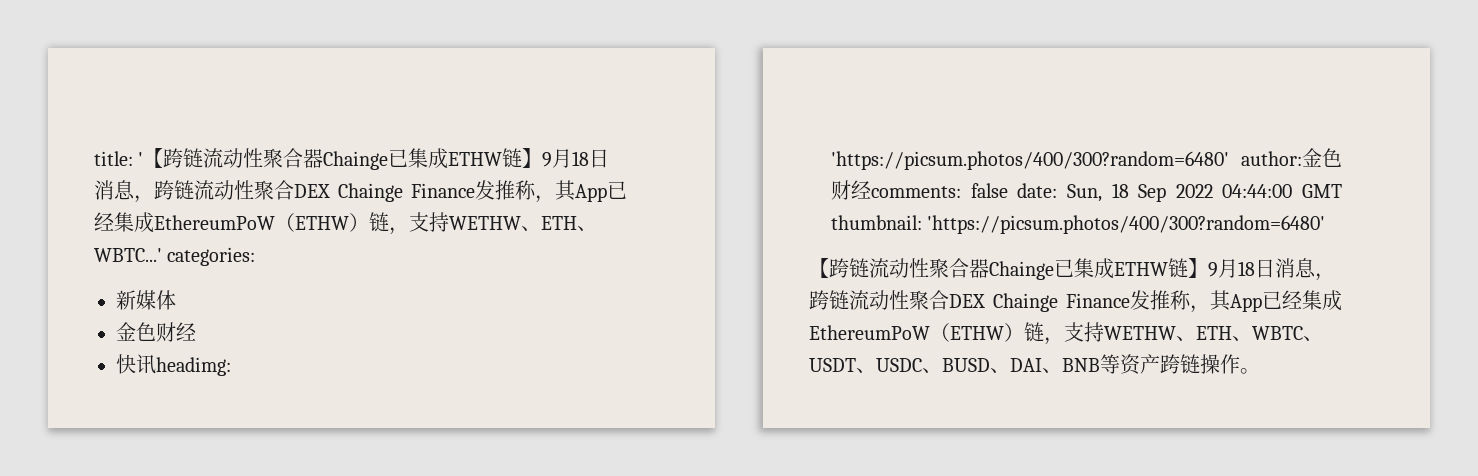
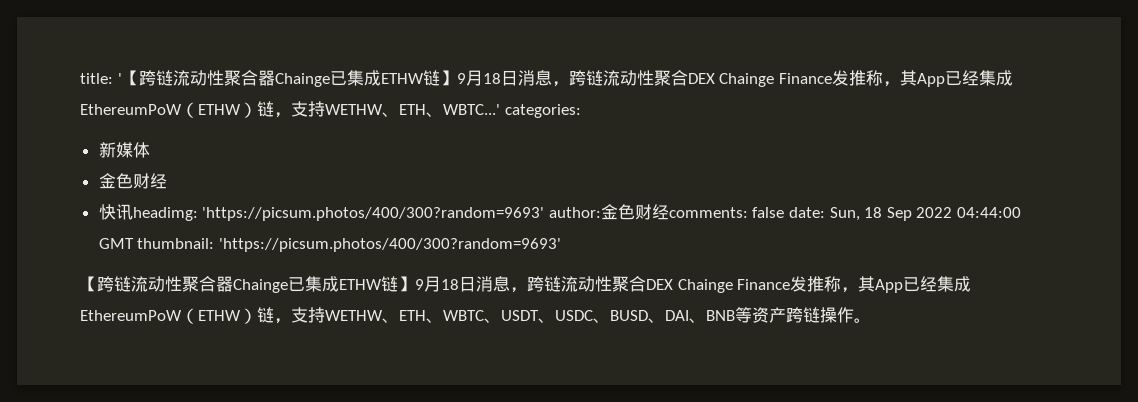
[831,151,1229,170] 'https://picsum.photos/400/300?random=6480' -> [202,207,545,221] 'https://picsum.photos/400/300?random=9693'
[927,215,1326,234] 'https://picsum.photos/400/300?random=6480' -> [218,238,561,252] 'https://picsum.photos/400/300?random=9693'

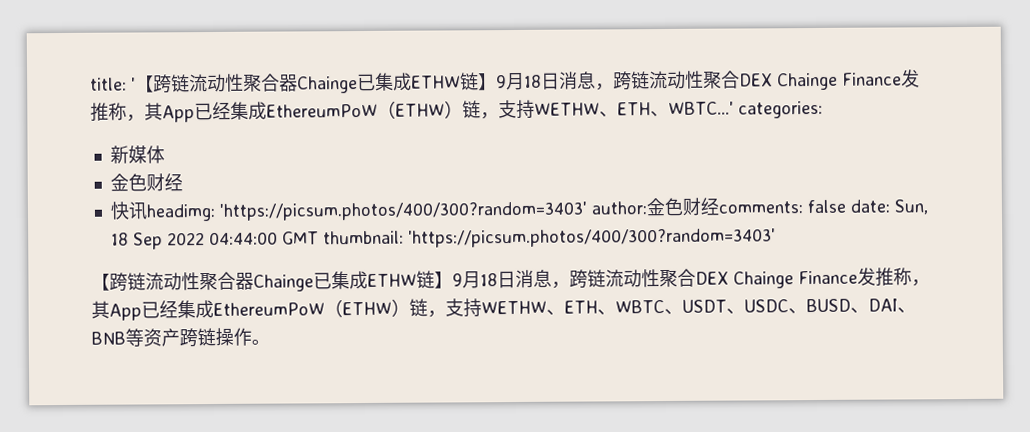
[202,207,545,221] 'https://picsum.photos/400/300?random=9693' -> [218,201,588,221] 'https://picsum.photos/400/300?random=3403'
[218,238,561,252] 'https://picsum.photos/400/300?random=9693' -> [407,228,776,248] 'https://picsum.photos/400/300?random=3403'

